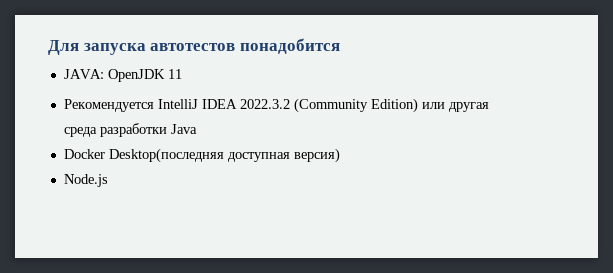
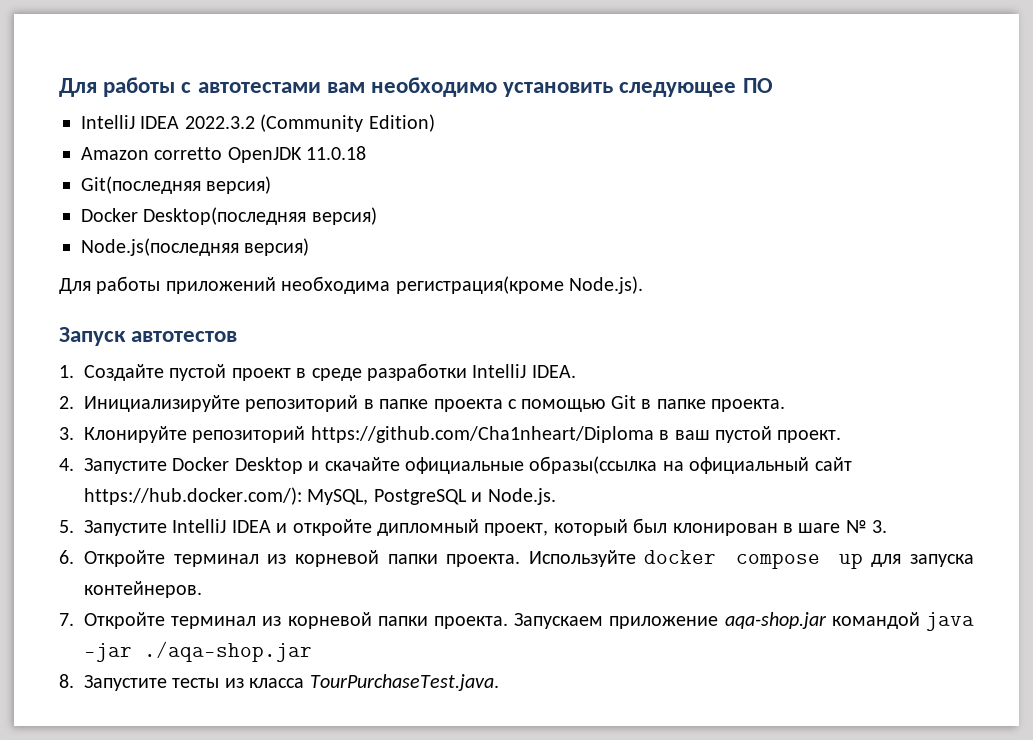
[48,38,340,55] [63,69,182,82] [63,99,154,112] Для запуска автотестов понадобится // JAVA: OpenJDK 11 // Рекомендуется -> [59,77,773,97] Для работы с автотестами вам необходимо установить следующее ПО //
[421,102,489,112] [63,123,197,137] или другая среда разработки Java -> [81,146,367,163] [81,176,272,194] // Amazon corretto OpenJDK 11.0.18 // Git(последняя версия)
[227,148,340,163] [63,174,108,187] доступная версия) // Node.js -> [311,207,377,225] [81,238,310,256] [59,276,643,294] [59,327,238,346] [59,363,576,381] [59,395,785,412] [59,426,842,443] [59,456,852,474] [84,487,556,505] [59,518,888,536] [59,550,974,569] [84,581,202,598] [59,612,975,631] [84,641,312,662] [59,674,499,691] версия) // Node.js(последняя версия) // Для работы приложений необходима регистрация(кроме Node.js). // Запуск автотестов // 1. Создайте пустой проект в среде разработки IntelliJ IDEA. // 2. Инициализируйте репозиторий в папке проекта с помощью Git в папке проекта. // 3. Клонируйте репозиторий https://github.com/Cha1nheart/Diploma в ваш пустой проект. // 4. Запустите Docker Desktop и скачайте официальные образы(ссылка на официальный сайт https://hub.docker.com/): MySQL, PostgreSQL и Node.js. // 5. Запустите IntelliJ IDEA и откройте дипломный проект, который был клонирован в шаге № 3. // 6. Откройте терминал из корневой папки проекта. Используйте docker compose up для запуска контейнеров. // 7. Откройте терминал из корневой папки проекта. Запускаем приложение aqa-shop.jar командой java -jar ./aqa-shop.jar // 8. Запустите тесты из класса TourPurchaseTest.java.

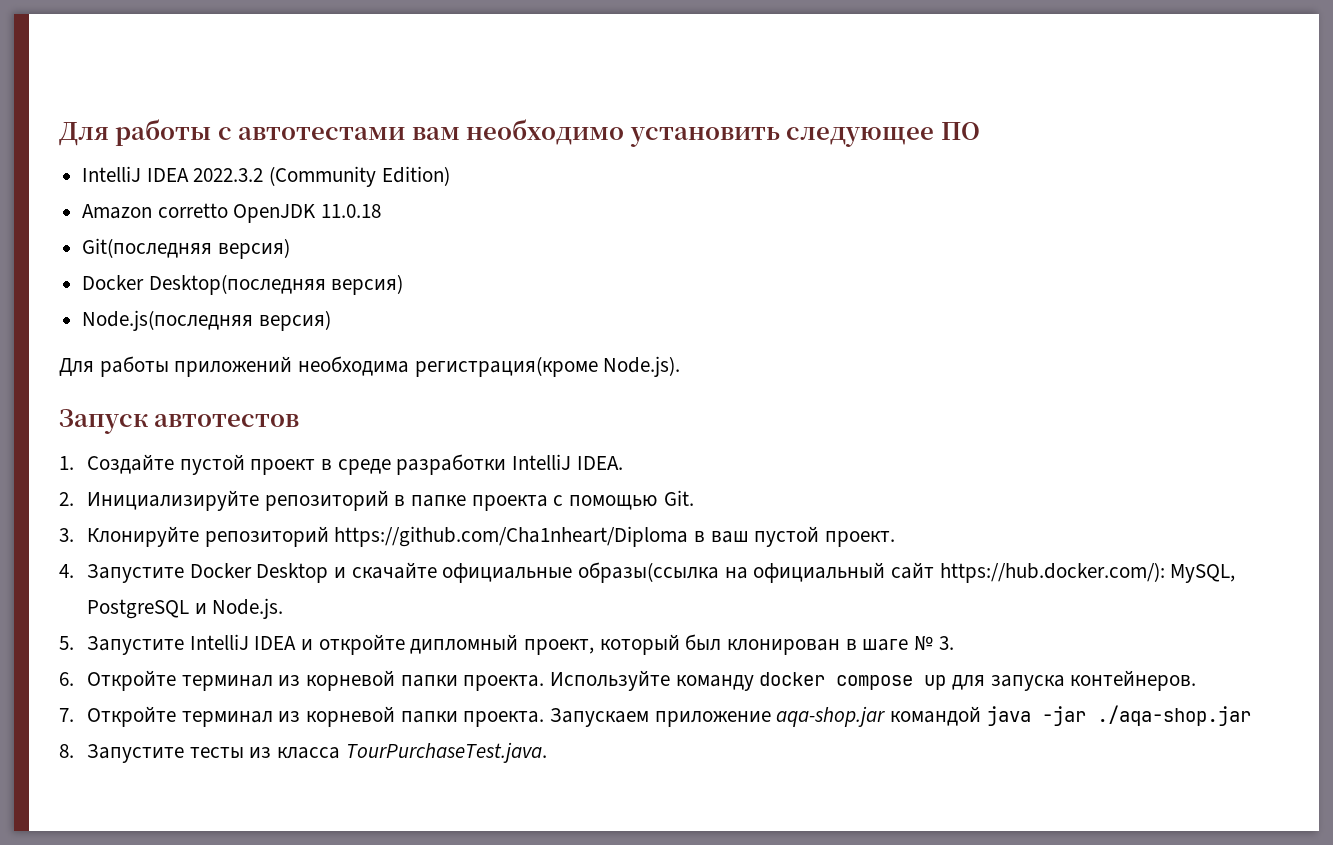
[610,395,785,412] Git в папке проекта. -> [663,490,694,506] Git.
(636, 558) none -> [675,675,754,691] команду

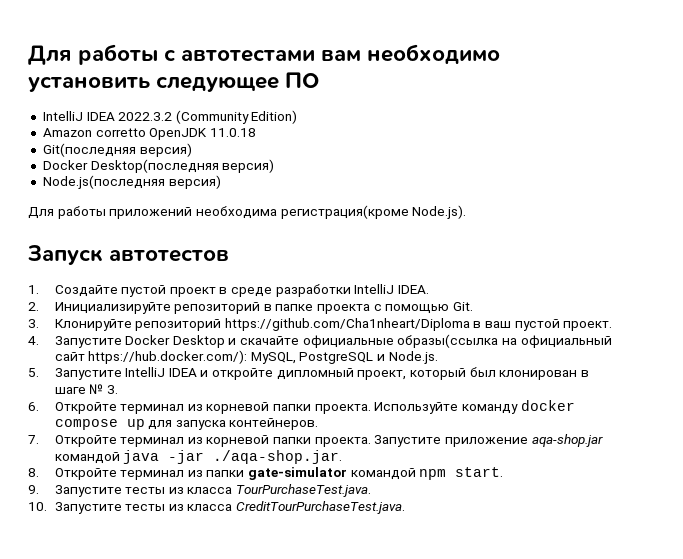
[550,708,650,727] Запускаем -> [374,435,442,447] Запустите
[1096,705,1251,726] [59,744,74,758] ./aqa-shop.jar // 8. -> [213,450,343,464] [28,467,504,480] [28,485,39,494] ./aqa-shop.jar. // 8. Откройте терминал из папки gate-simulator командой npm start. // 9.
(547, 752) none -> [28,501,406,514] // 10. Запустите тесты из класса CreditTourPurchaseTest.java.

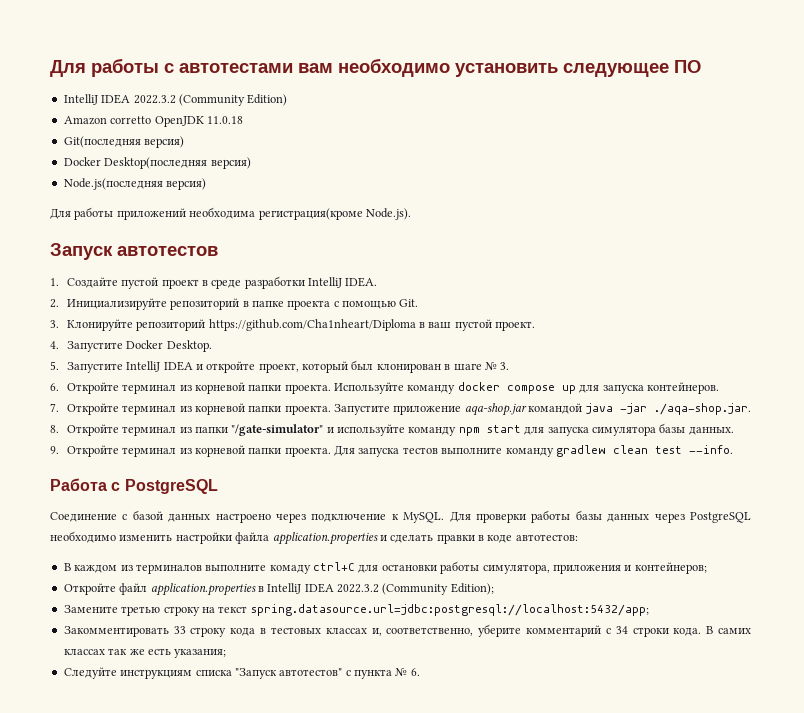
[172,334,612,348] [54,350,438,364] Desktop и скачайте официальные образы(ссылка на официальный сайт https://hub.docker.com/): MySQL, PostgreSQL и Node.js. -> [166,340,212,352] Desktop.
[276,368,354,380] дипломный -> (256, 367) none
[248,467,504,480] [28,484,372,497] [28,501,406,514] gate-simulator командой npm start. // 9. Запустите тесты из класса TourPurchaseTest.java. // 10. Запустите тесты из класса CreditTourPurchaseTest.java. -> [231,423,734,436] [50,445,733,457] [50,478,218,494] [50,510,751,523] [50,531,578,545] [63,561,707,574] [63,583,494,596] [63,604,649,616] [63,624,751,637] [63,648,227,658] [63,667,420,679] "/gate-simulator" и используйте команду npm start для запуска симулятора базы данных. // 9. Откройте терминал из корневой папки проекта. Для запуска тестов выполните команду gradlew clean test --info. // Работа с PostgreSQL // Соединение с базой данных настроено через подключение к MySQL. Для проверки работы базы данных через PostgreSQL необходимо изменить настройки файла application.properties и сделать правки в коде автотестов: // В каждом из терминалов выполните комаду ctrl+C для остановки работы симулятора, приложения и контейнеров; // Откройте файл application.properties в IntelliJ IDEA 2022.3.2 (Community Edition); // Замените третью строку на текст spring.datasource.url=jdbc:postgresql://localhost:5432/app; // Закомментировать 33 строку кода в тестовых классах и, соответственно, уберите комментарий с 34 строки кода. В самих классах так же есть указания; // Следуйте инструкциям списка "Запуск автотестов" с пункта № 6.

